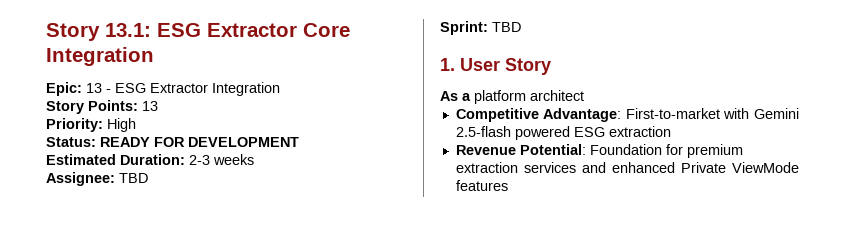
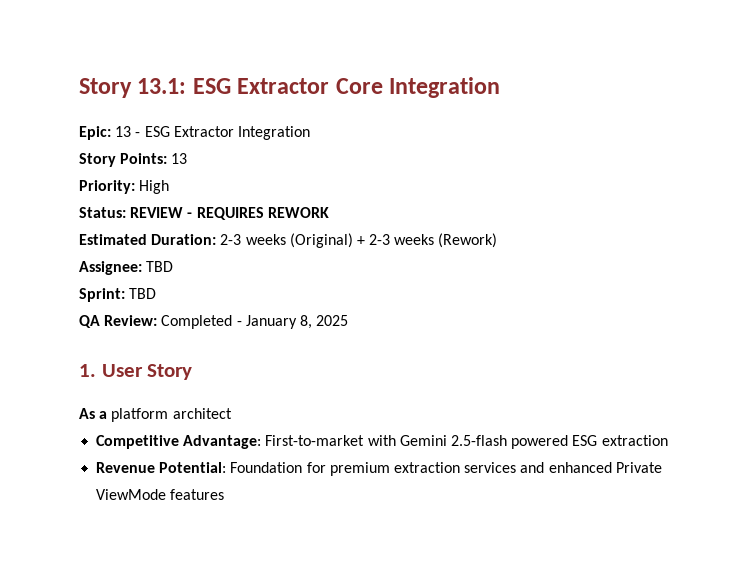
[100,137,299,147] READY FOR DEVELOPMENT -> [130,207,329,220] REVIEW - REQUIRES REWORK
(254, 159) none -> [289,233,498,248] (Original) + 2-3 weeks (Rework)
(521, 27) none -> [79,315,349,329] // QA Review: Completed - January 8, 2025

